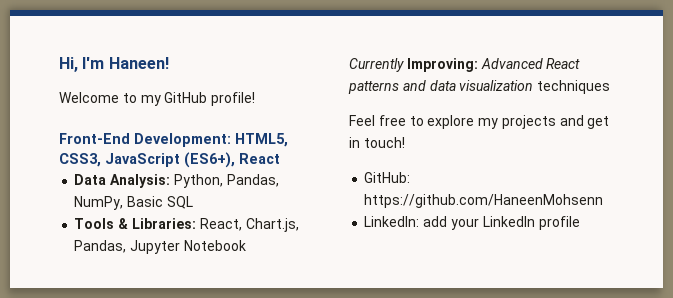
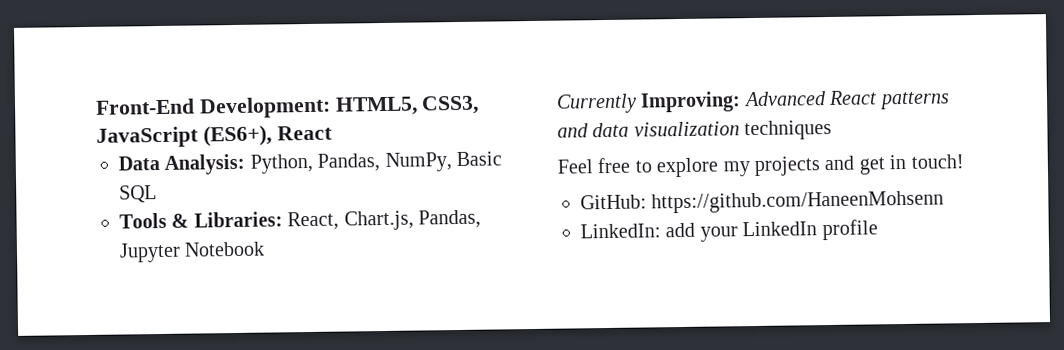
[59,57,169,72] [59,92,256,106] Hi, I'm Haneen! // Welcome to my GitHub profile! // -> (95, 106) none

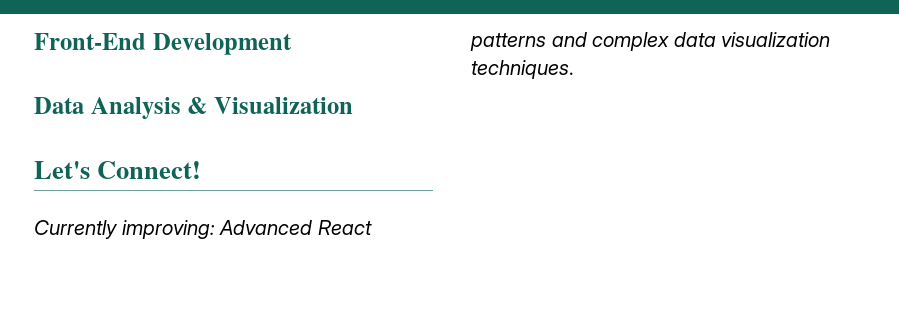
[198,95,480,119] [96,125,333,148] [118,151,502,175] [119,185,157,203] [119,209,481,231] [119,241,266,263] Development: HTML5, CSS3, JavaScript (ES6+), React // Data Analysis: Python, Pandas, NumPy, Basic SQL // Tools & Libraries: React, Chart.js, Pandas, Jupyter Notebook -> [152,33,292,55] [34,97,353,119] [34,161,202,179] Development // Data Analysis & Visualization // Let's Connect!
[640,91,742,113] Improving: -> [121,220,215,239] improving:
(589, 130) none -> [592,32,670,51] complex
[744,119,833,141] [557,154,964,178] [580,190,945,214] [580,219,878,242] techniques // Feel free to explore my projects and get in touch! // GitHub: https://github.com/HaneenMohsenn // LinkedIn: add your LinkedIn profile -> [471,60,574,79] techniques.

